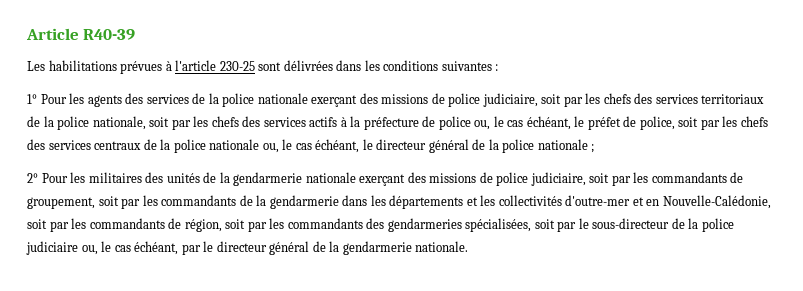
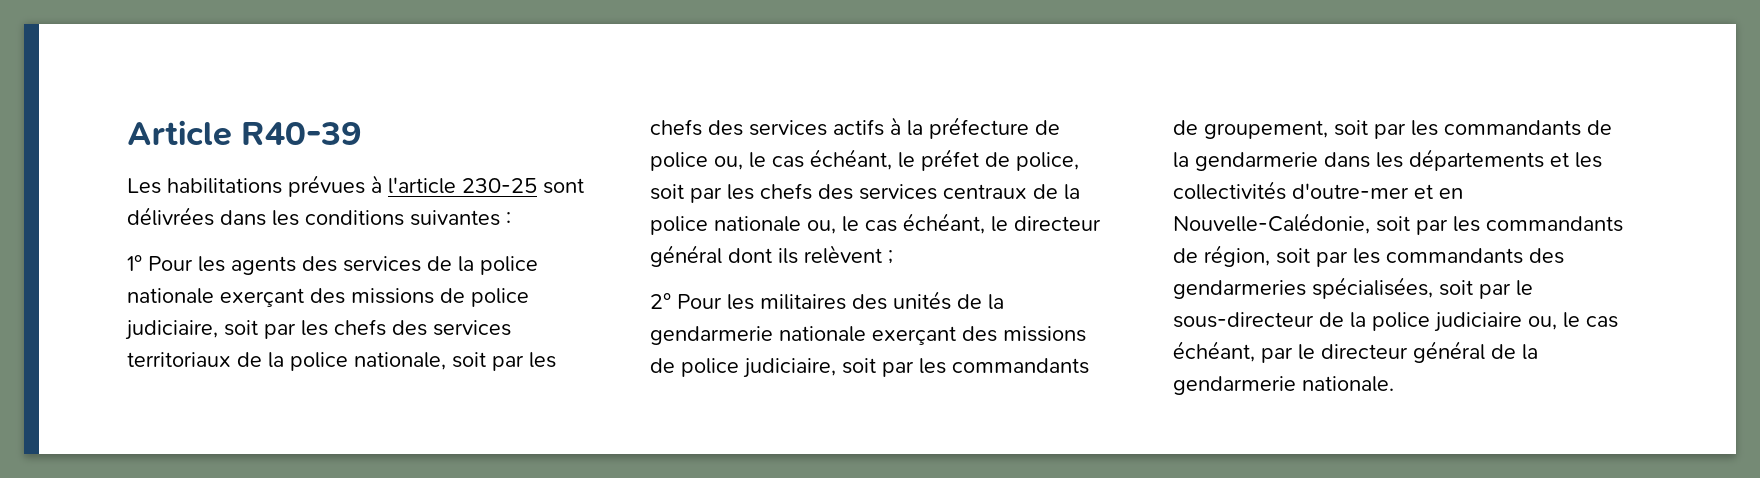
[472,139,588,153] de la police nationale -> [728,245,882,264] dont ils relèvent

